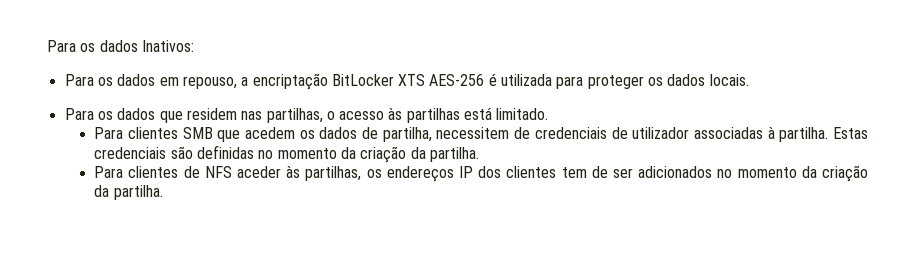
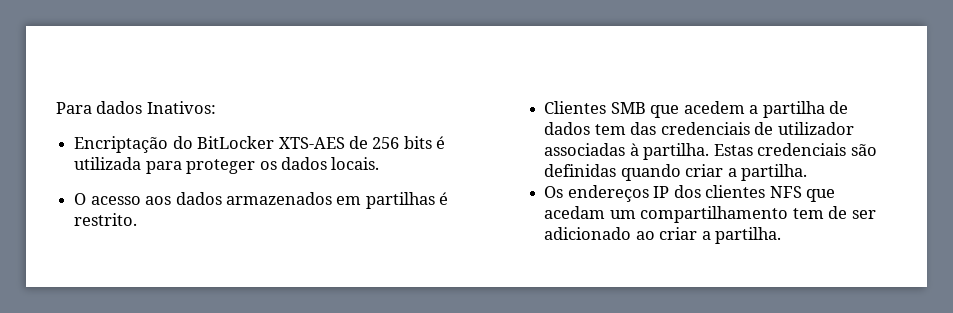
[47,40,96,52] Para os -> [56,102,92,114] Para
[64,73,485,90] Para os dados em repouso, a encriptação BitLocker XTS AES-256 -> [74,136,432,153] Encriptação do BitLocker XTS-AES de 256 bits
[64,107,549,123] [94,127,531,142] Para os dados que residem nas partilhas, o acesso às partilhas está limitado. // Para clientes SMB que acedem os dados de partilha, necessitem de -> [74,192,449,209] [74,213,138,226] [544,101,849,118] [544,122,657,135] O acesso aos dados armazenados em partilhas é restrito. // Clientes SMB que acedem a partilha de dados tem das
[258,146,479,163] [94,165,868,182] [94,185,110,197] no momento da criação da partilha. // Para clientes de NFS aceder às partilhas, os endereços IP dos clientes tem de ser adicionados no momento da criação da -> [620,164,808,181] [544,185,836,202] [544,206,876,223] [544,227,711,240] quando criar a partilha. // Os endereços IP dos clientes NFS que acedam um compartilhamento tem de ser adicionado ao criar a

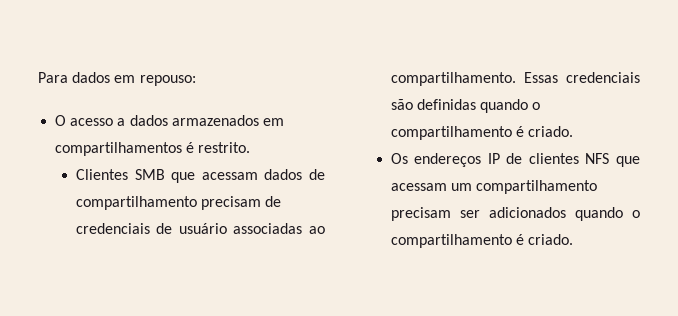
[146,101,216,114] [74,136,446,153] [74,157,380,174] Inativos: // Encriptação do BitLocker XTS-AES de 256 bits é utilizada para proteger os dados locais. -> [114,75,196,86] em repouso:
[145,196,172,205] aos -> [117,118,126,126] a
[365,192,435,209] partilhas -> [55,142,183,156] compartilhamentos
[683,101,849,118] [544,122,854,135] [544,143,877,160] [544,164,808,181] acedem a partilha de dados tem das credenciais de utilizador associadas à partilha. Estas credenciais são definidas quando criar a partilha. -> [201,169,326,180] [75,196,282,210] [75,223,325,234] [390,72,640,86] [390,99,541,113] [390,126,574,140] acessam dados de compartilhamento precisam de credenciais de usuário associadas ao compartilhamento. Essas credenciais são definidas quando o compartilhamento é criado.
[673,185,701,198] dos -> [506,153,523,164] de
[544,206,606,219] acedam -> [390,183,447,191] acessam
[792,206,876,219] [544,227,782,244] tem de ser adicionado ao criar a partilha. -> [390,207,640,221] [390,234,574,248] precisam ser adicionados quando o compartilhamento é criado.

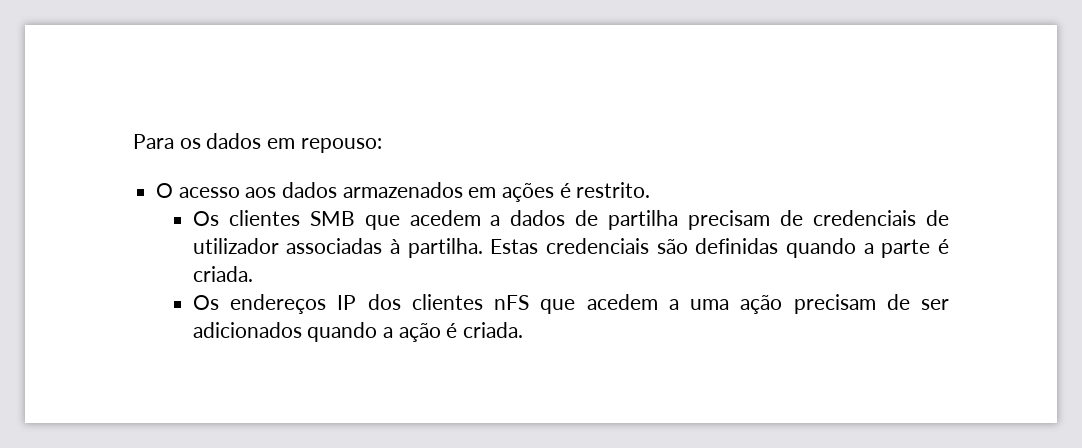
(68, 77) none -> [179,138,201,149] os
[117,118,126,126] a -> [245,187,277,198] aos
[55,142,183,156] compartilhamentos -> [502,183,555,202] ações
[75,169,258,183] Clientes SMB que acessam -> [192,210,501,230] Os clientes SMB que acedem a
[75,196,197,210] compartilhamento -> [608,210,679,230] partilha
[178,223,325,234] [390,72,640,86] [390,99,541,113] [390,126,574,140] [390,153,640,167] [390,180,598,194] [390,207,640,221] [390,234,574,248] usuário associadas ao compartilhamento. Essas credenciais são definidas quando o compartilhamento é criado. // Os endereços IP de clientes NFS que acessam um compartilhamento precisam ser adicionados quando o compartilhamento é criado. -> [192,238,950,258] [192,266,253,282] [192,294,950,314] [192,322,524,342] utilizador associadas à partilha. Estas credenciais são definidas quando a parte é criada. // Os endereços IP dos clientes nFS que acedem a uma ação precisam de ser adicionados quando a ação é criada.

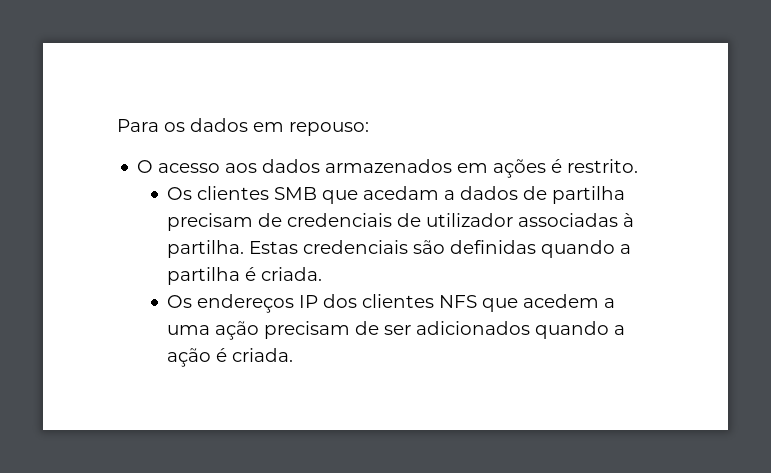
[409,210,481,226] acedem -> [363,186,440,200] acedam
[881,239,931,258] parte -> [167,267,241,285] partilha
[494,295,530,310] nFS -> [439,295,478,308] NFS

